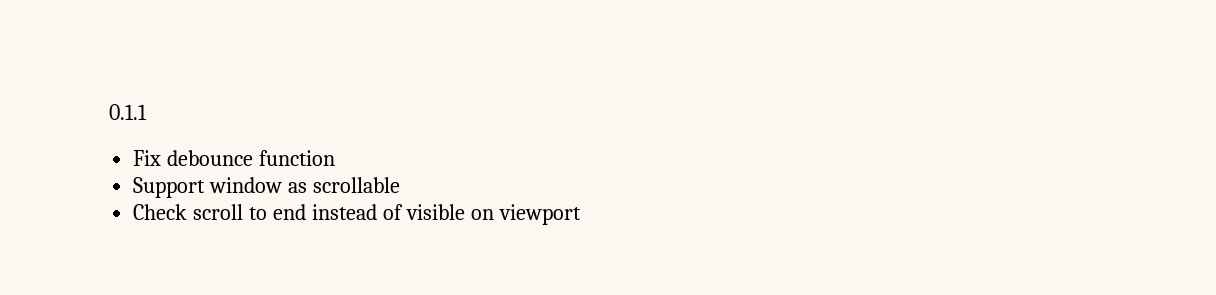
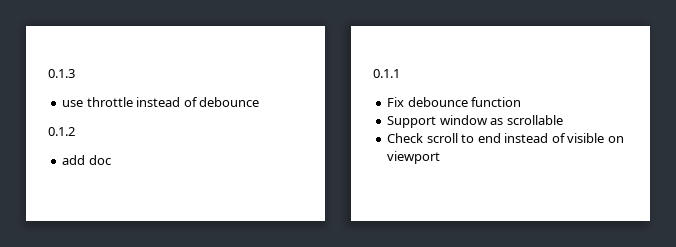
(109, 112) none -> [48,69,75,78] [62,97,260,107] [48,127,75,136] [62,155,111,165] 0.1.3 // use throttle instead of debounce // 0.1.2 // add doc //

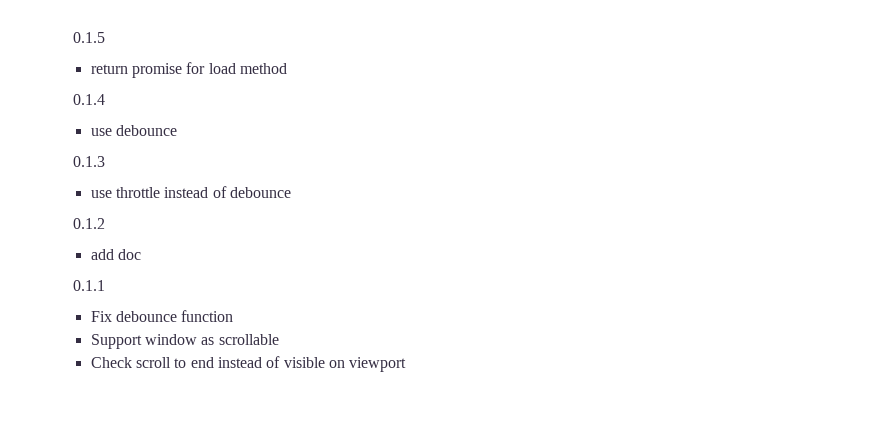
(48, 73) none -> [73,32,105,43] [90,62,287,78] [73,94,105,105] [90,125,177,136] 0.1.5 // return promise for load method // 0.1.4 // use debounce //

